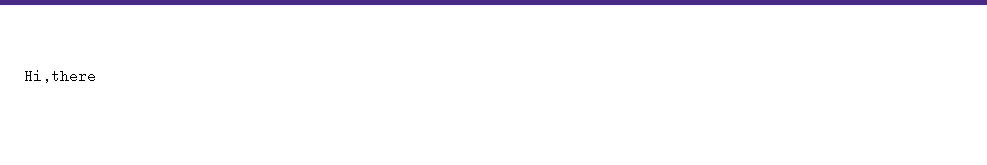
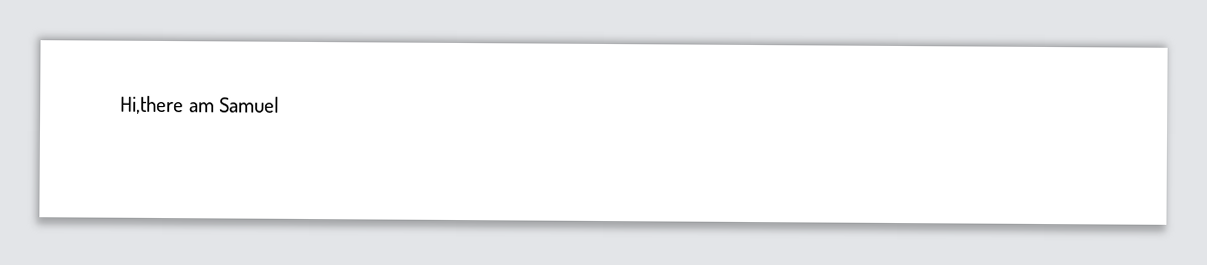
(96, 76) none -> [188,96,280,113] am Samuel

